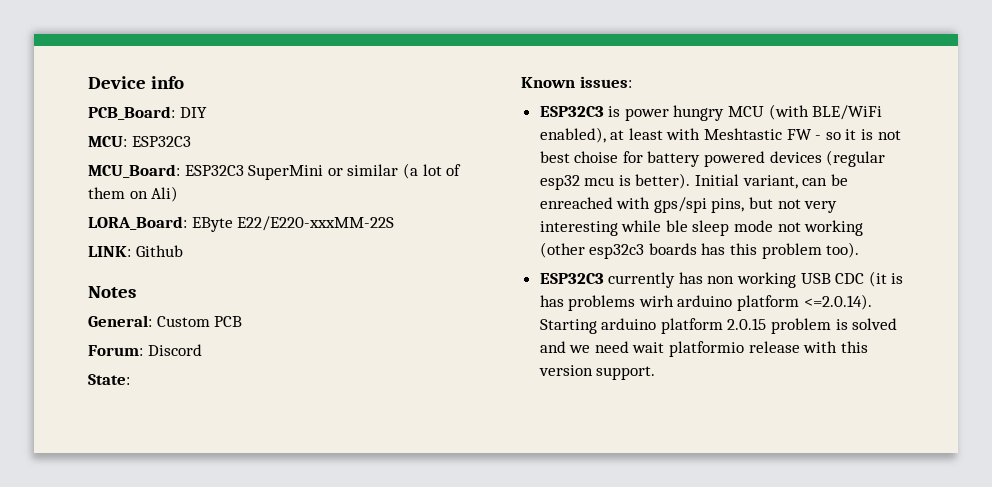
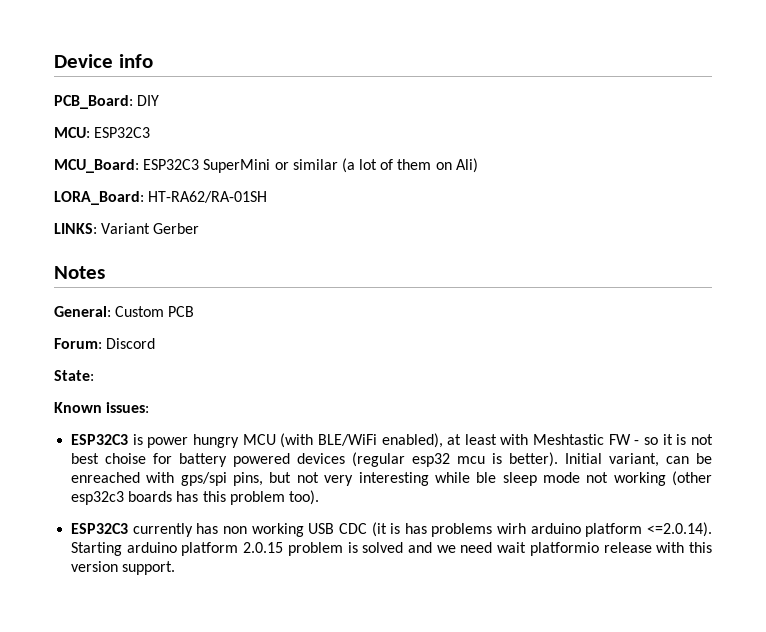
[191,216,395,232] [88,245,183,257] EByte E22/E220-xxxMM-22S // LINK: Github -> [148,191,268,203] [54,223,200,234] HT-RA62/RA-01SH // LINKS: Variant Gerber

